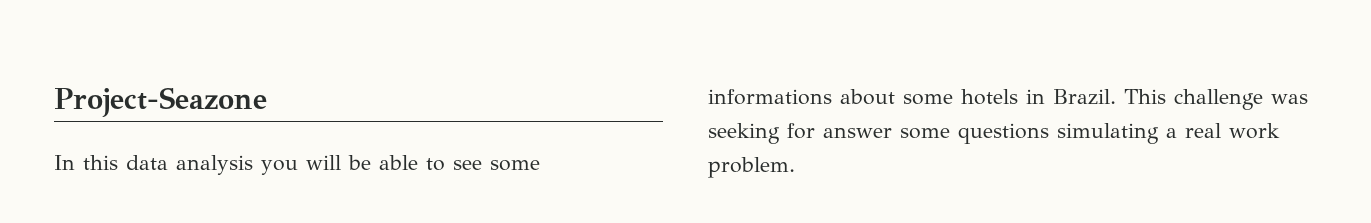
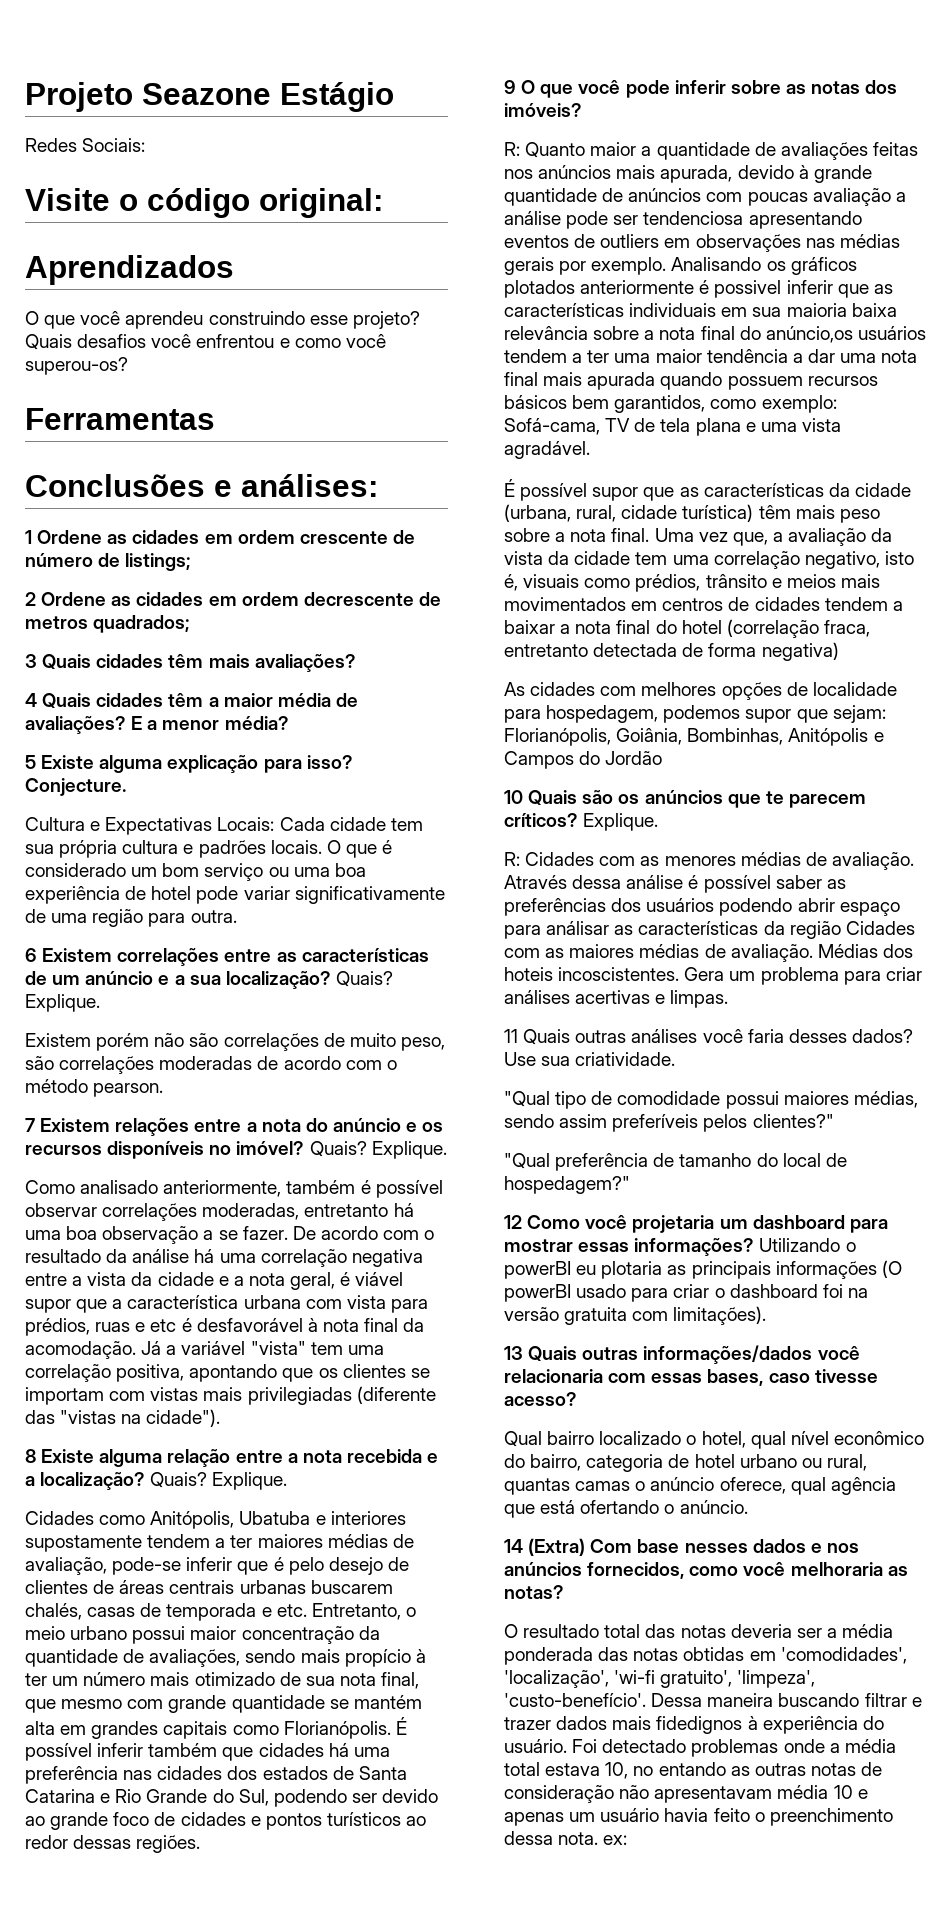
[54,87,267,117] [54,155,540,175] [708,89,1308,110] [708,123,1280,144] [708,157,795,178] Project-Seazone // In this data analysis you will be able to see some informations about some hotels in Brazil. This challenge was seeking for answer some questions simulating a real work problem. -> [25,82,394,112] [25,138,146,152] [25,188,383,218] [25,255,234,285] [25,311,420,329] [25,334,386,350] [25,357,128,375] [25,408,215,430] [25,474,378,497] [25,530,415,544] [25,553,192,571] [25,592,441,606] [25,615,191,633] [25,654,356,672] [25,693,358,708] [25,716,289,734] [25,755,353,773] [25,778,126,796] [25,817,423,835] [25,840,393,858] [25,863,366,881] [25,886,445,904] [25,909,237,927] [25,948,429,966] [25,971,393,989] [25,994,100,1012] [25,1033,445,1051] [25,1056,397,1074] [25,1079,164,1097] [25,1118,444,1136] [25,1141,447,1159] [25,1180,443,1198] [25,1203,414,1221] [25,1226,435,1244] [25,1249,423,1267] [25,1272,404,1290] [25,1295,428,1313] [25,1318,425,1336] [25,1341,384,1359] [25,1364,430,1382] [25,1386,436,1405] [25,1409,221,1427] [25,1449,439,1467] [25,1472,288,1490] [25,1511,406,1529] [25,1534,414,1552] [25,1557,409,1575] [25,1580,393,1594] [25,1603,416,1621] [25,1626,380,1644] [25,1649,426,1667] [25,1672,420,1689] [25,1695,422,1713] [25,1716,407,1739] [25,1743,390,1761] [25,1766,407,1784] [25,1789,439,1807] [25,1812,427,1830] [25,1835,201,1853] [504,80,898,98] [504,103,582,117] [504,142,918,160] [504,165,872,183] [504,188,906,206] [504,211,862,229] [504,234,900,252] [504,257,857,275] [504,280,893,298] [504,303,897,317] [504,326,926,343] [504,349,918,363] [504,372,878,390] [504,395,837,413] [504,418,841,436] [504,441,590,459] [504,478,911,501] [504,504,880,523] [504,528,893,546] [504,551,914,569] [504,574,880,592] [504,597,903,611] [504,619,870,638] [504,642,839,661] [504,682,897,700] [504,705,886,723] [504,728,884,746] [504,751,663,769] [504,790,866,808] [504,813,659,831] [504,852,914,870] [504,875,846,893] [504,898,900,916] [504,921,915,939] [504,944,913,962] [504,967,922,985] [504,990,729,1008] [504,1029,913,1045] [504,1052,676,1066] [504,1091,918,1109] [504,1114,834,1132] [504,1153,847,1171] [504,1176,630,1194] [504,1215,888,1233] [504,1238,856,1256] [504,1260,902,1279] [504,1284,868,1302] [504,1306,767,1325] [504,1345,860,1364] [504,1369,878,1386] [504,1392,577,1406] [504,1431,924,1449] [504,1454,867,1472] [504,1477,896,1495] [504,1500,748,1518] [504,1538,859,1556] [504,1562,908,1579] [504,1585,564,1599] [504,1624,894,1638] [504,1647,907,1665] [504,1670,816,1688] [504,1693,922,1707] [504,1716,884,1734] [504,1739,896,1757] [504,1762,883,1779] [504,1785,868,1803] [504,1808,893,1826] [504,1831,628,1845] Projeto Seazone Estágio // Redes Sociais: // Visite o código original: // Aprendizados // O que você aprendeu construindo esse projeto? Quais desafios você enfrentou e como você superou-os? // Ferramentas // Conclusões e análises: // 1 Ordene as cidades em ordem crescente de número de listings; // 2 Ordene as cidades em ordem decrescente de metros quadrados; // 3 Quais cidades têm mais avaliações? // 4 Quais cidades têm a maior média de avaliações? E a menor média? // 5 Existe alguma explicação para isso? Conjecture. // Cultura e Expectativas Locais: Cada cidade tem sua própria cultura e padrões locais. O que é considerado um bom serviço ou uma boa experiência de hotel pode variar significativamente de uma região para outra. // 6 Existem correlações entre as características de um anúncio e a sua localização? Quais? Explique. // Existem porém não são correlações de muito peso, são correlações moderadas de acordo com o método pearson. // 7 Existem relações entre a nota do anúncio e os recursos disponíveis no imóvel? Quais? Explique. // Como analisado anteriormente, também é possível observar correlações moderadas, entretanto há uma boa observação a se fazer. De acordo com o resultado da análise há uma correlação negativa entre a vista da cidade e a nota geral, é viável supor que a característica urbana com vista para prédios, ruas e etc é desfavorável à nota final da acomodação. Já a variável "vista" tem uma correlação positiva, apontando que os clientes se importam com vistas mais privilegiadas (diferente das "vistas na cidade"). // 8 Existe alguma relação entre a nota recebida e a localização? Quais? Explique. // Cidades como Anitópolis, Ubatuba e interiores supostamente tendem a ter maiores médias de avaliação, pode-se inferir que é pelo desejo de clientes de áreas centrais urbanas buscarem chalés, casas de temporada e etc. Entretanto, o meio urbano possui maior concentração da quantidade de avaliações, sendo mais propício à ter um número mais otimizado de sua nota final, que mesmo com grande quantidade se mantém alta em grandes capitais como Florianópolis. É possível inferir também que cidades há uma preferência nas cidades dos estados de Santa Catarina e Rio Grande do Sul, podendo ser devido ao grande foco de cidades e pontos turísticos ao redor dessas regiões. // 9 O que você pode inferir sobre as notas dos imóveis? // R: Quanto maior a quantidade de avaliações feitas nos anúncios mais apurada, devido à grande quantidade de anúncios com poucas avaliação a análise pode ser tendenciosa apresentando eventos de outliers em observações nas médias gerais por exemplo. Analisando os gráficos plotados anteriormente é possivel inferir que as características individuais em sua maioria baixa relevância sobre a nota final do anúncio,os usuários tendem a ter uma maior tendência a dar uma nota final mais apurada quando possuem recursos básicos bem garantidos, como exemplo: Sofá-cama, TV de tela plana e uma vista agradável. // É possível supor que as características da cidade (urbana, rural, cidade turística) têm mais peso sobre a nota final. Uma vez que, a avaliação da vista da cidade tem uma correlação negativo, isto é, visuais como prédios, trânsito e meios mais movimentados em centros de cidades tendem a baixar a nota final do hotel (correlação fraca, entretanto detectada de forma negativa) // As cidades com melhores opções de localidade para hospedagem, podemos supor que sejam: Florianópolis, Goiânia, Bombinhas, Anitópolis e Campos do Jordão // 10 Quais são os anúncios que te parecem críticos? Explique. // R: Cidades com as menores médias de avaliação. Através dessa análise é possível saber as preferências dos usuários podendo abrir espaço para análisar as características da região Cidades com as maiores médias de avaliação. Médias dos hoteis incoscistentes. Gera um problema para criar análises acertivas e limpas. // 11 Quais outras análises você faria desses dados? Use sua criatividade. // "Qual tipo de comodidade possui maiores médias, sendo assim preferíveis pelos clientes?" // "Qual preferência de tamanho do local de hospedagem?" // 12 Como você projetaria um dashboard para mostrar essas informações? Utilizando o powerBI eu plotaria as principais informações (O powerBI usado para criar o dashboard foi na versão gratuita com limitações). // 13 Quais outras informações/dados você relacionaria com essas bases, caso tivesse acesso? // Qual bairro localizado o hotel, qual nível econômico do bairro, categoria de hotel urbano ou rural, quantas camas o anúncio oferece, qual agência que está ofertando o anúncio. // 14 (Extra) Com base nesses dados e nos anúncios fornecidos, como você melhoraria as notas? // O resultado total das notas deveria ser a média ponderada das notas obtidas em 'comodidades', 'localização', 'wi-fi gratuito', 'limpeza', 'custo-benefício'. Dessa maneira buscando filtrar e trazer dados mais fidedignos à experiência do usuário. Foi detectado problemas onde a média total estava 10, no entando as outras notas de consideração não apresentavam média 10 e apenas um usuário havia feito o preenchimento dessa nota. ex:

